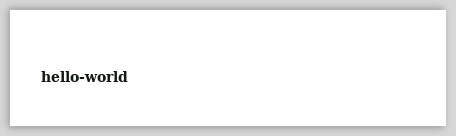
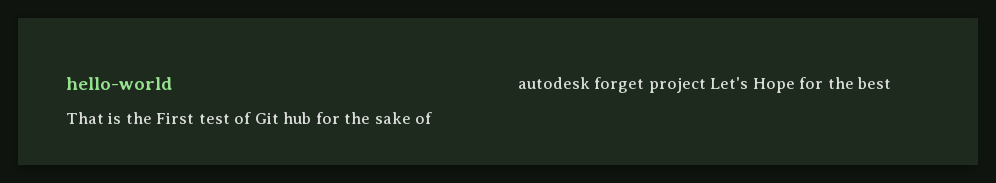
(128, 76) none -> [66,112,433,124] [518,77,892,93] // That is the First test of Git hub for the sake of autodesk forget project Let's Hope for the best

